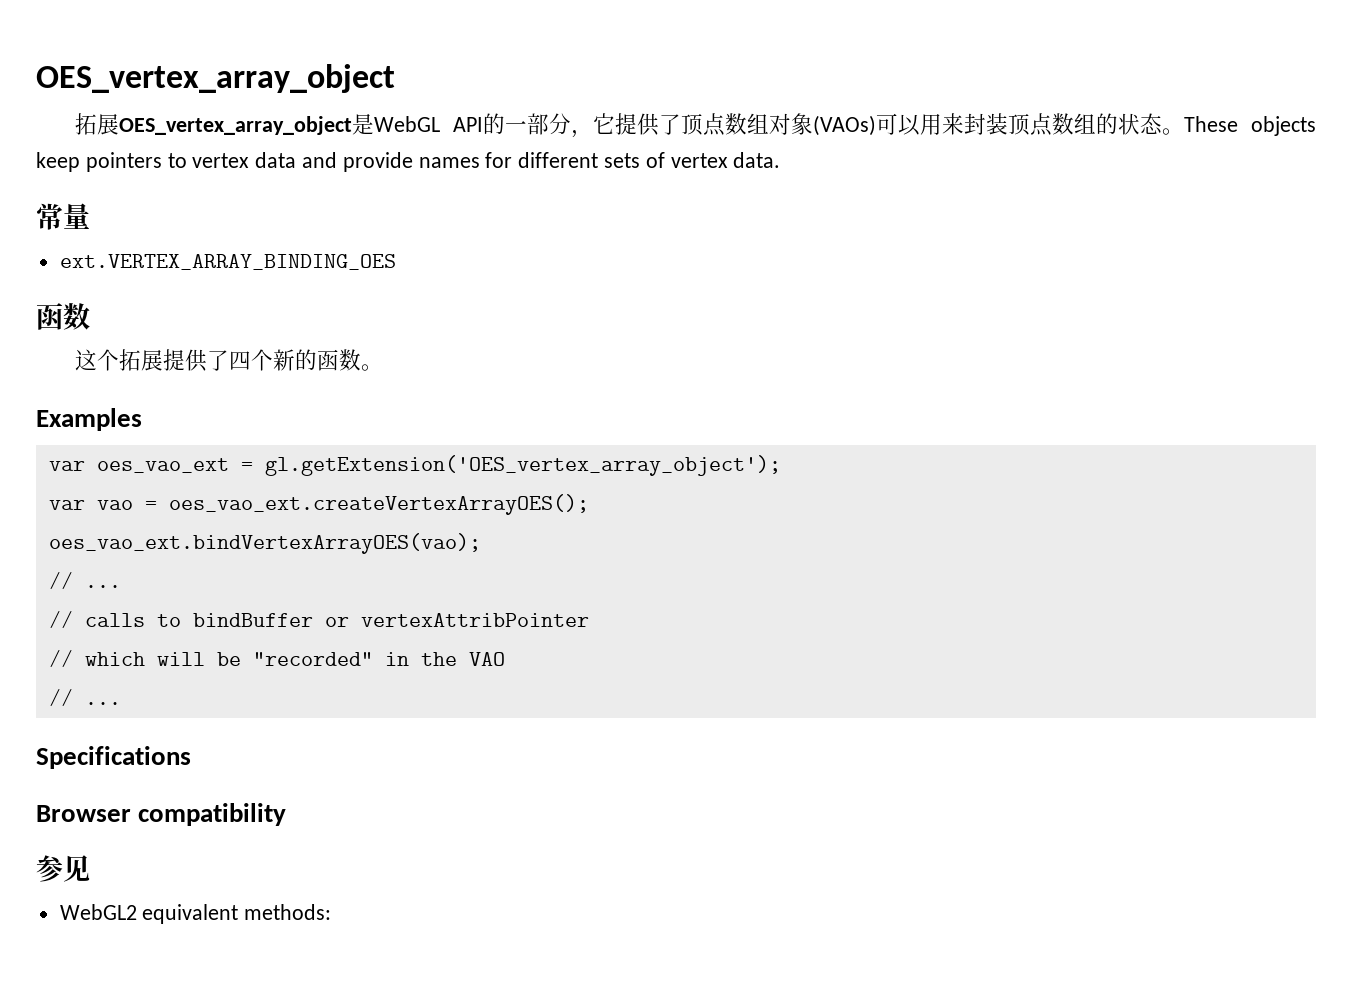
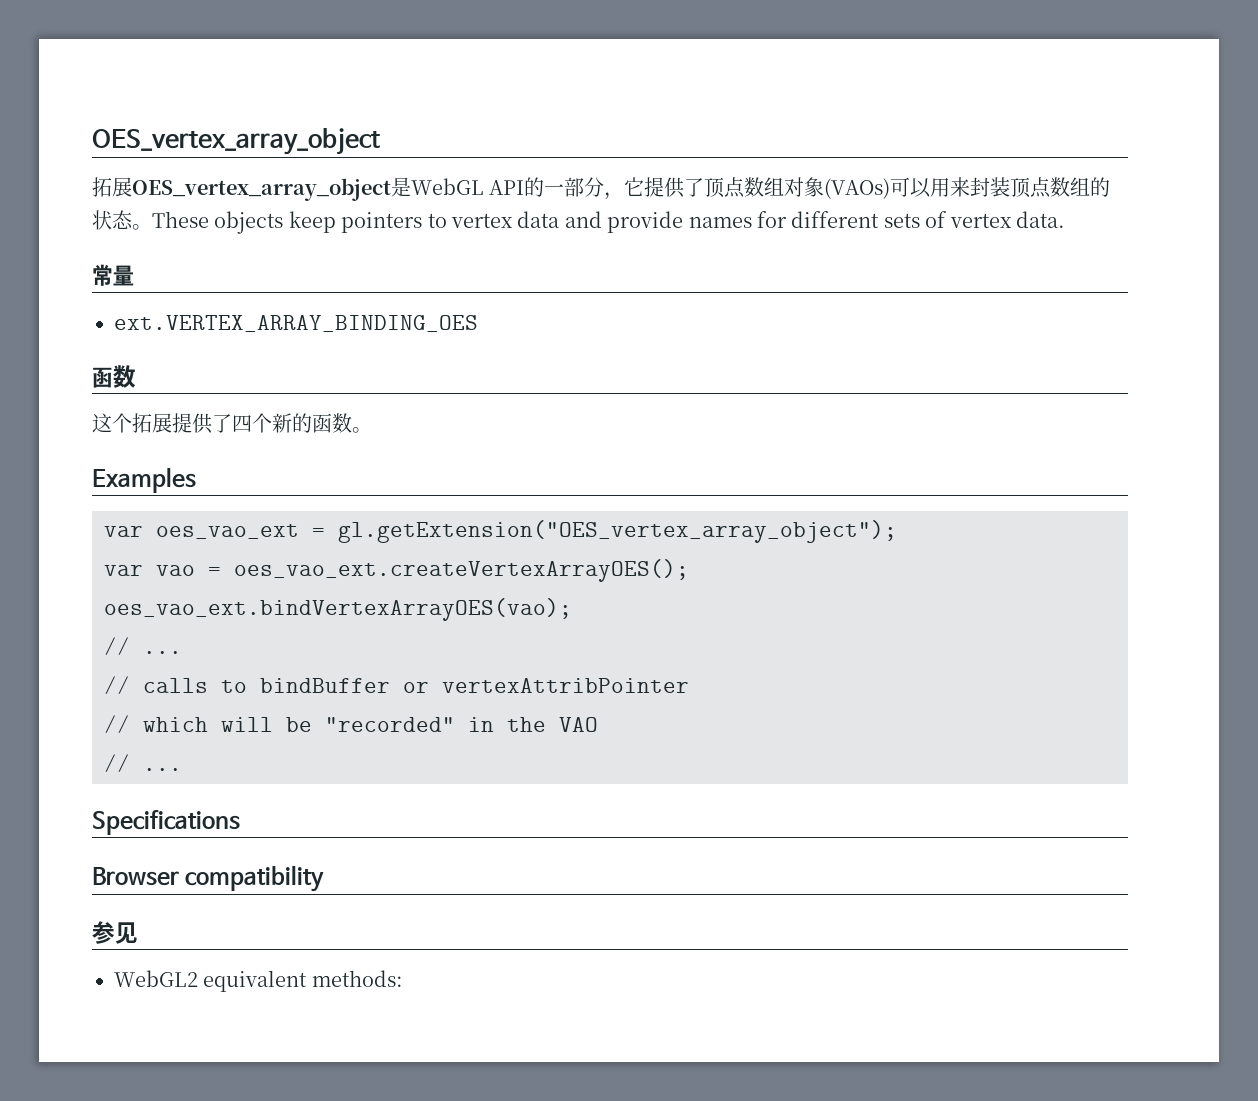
[264,455,781,476] gl.getExtension('OES_vertex_array_object'); -> [338,520,897,543] gl.getExtension("OES_vertex_array_object");

